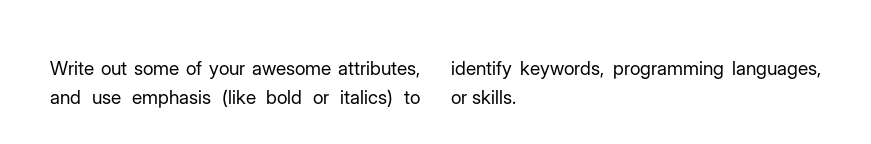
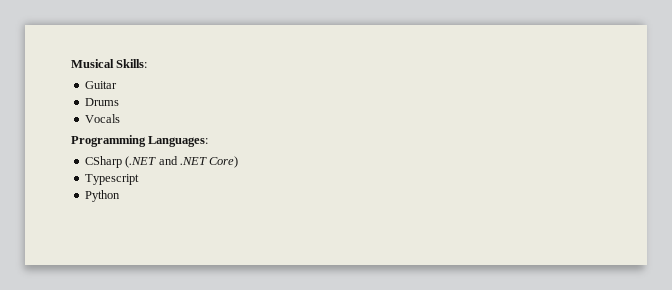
[50,61,420,79] [50,89,420,108] [451,61,821,79] [451,90,517,104] Write out some of your awesome attributes, and use emphasis (like bold or italics) to identify keywords, programming languages, or skills. -> [71,59,148,68] [84,81,117,89] [84,98,119,106] [84,114,120,123] [71,135,209,147] [84,156,239,168] [84,174,139,185] [84,190,120,202] Musical Skills: // Guitar // Drums // Vocals // Programming Languages: // CSharp (.NET and .NET Core) // Typescript // Python

